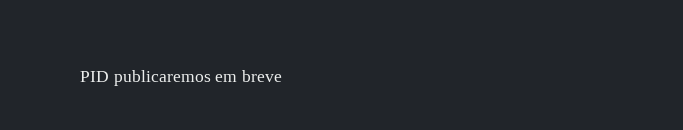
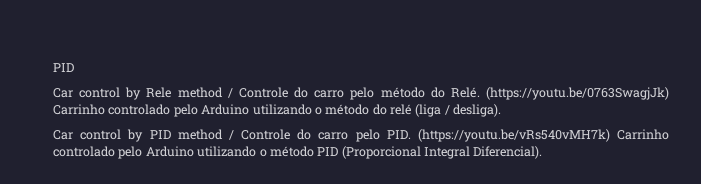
[80,70,283,86] PID publicaremos em breve -> [53,63,74,72] [53,87,669,100] [53,104,502,117] [53,129,669,142] [53,146,543,159] PID // Car control by Rele method / Controle do carro pelo método do Relé. (https://youtu.be/0763SwagjJk) Carrinho controlado pelo Arduino utilizando o método do relé (liga / desliga). // Car control by PID method / Controle do carro pelo PID. (https://youtu.be/vRs540vMH7k) Carrinho controlado pelo Arduino utilizando o método PID (Proporcional Integral Diferencial).

